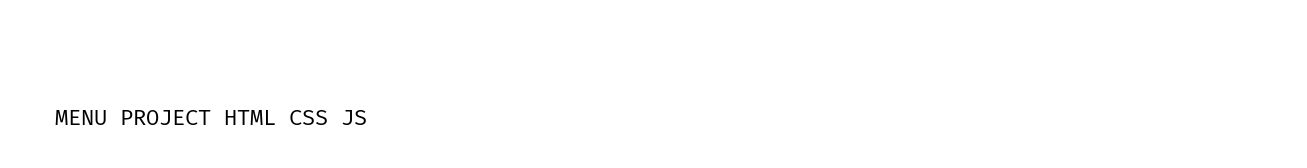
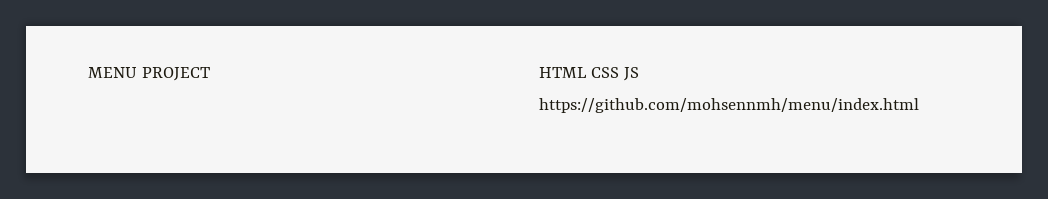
(211, 117) none -> (210, 74) //
(367, 117) none -> [539,98,919,113] https://github.com/mohsennmh/menu/index.html

